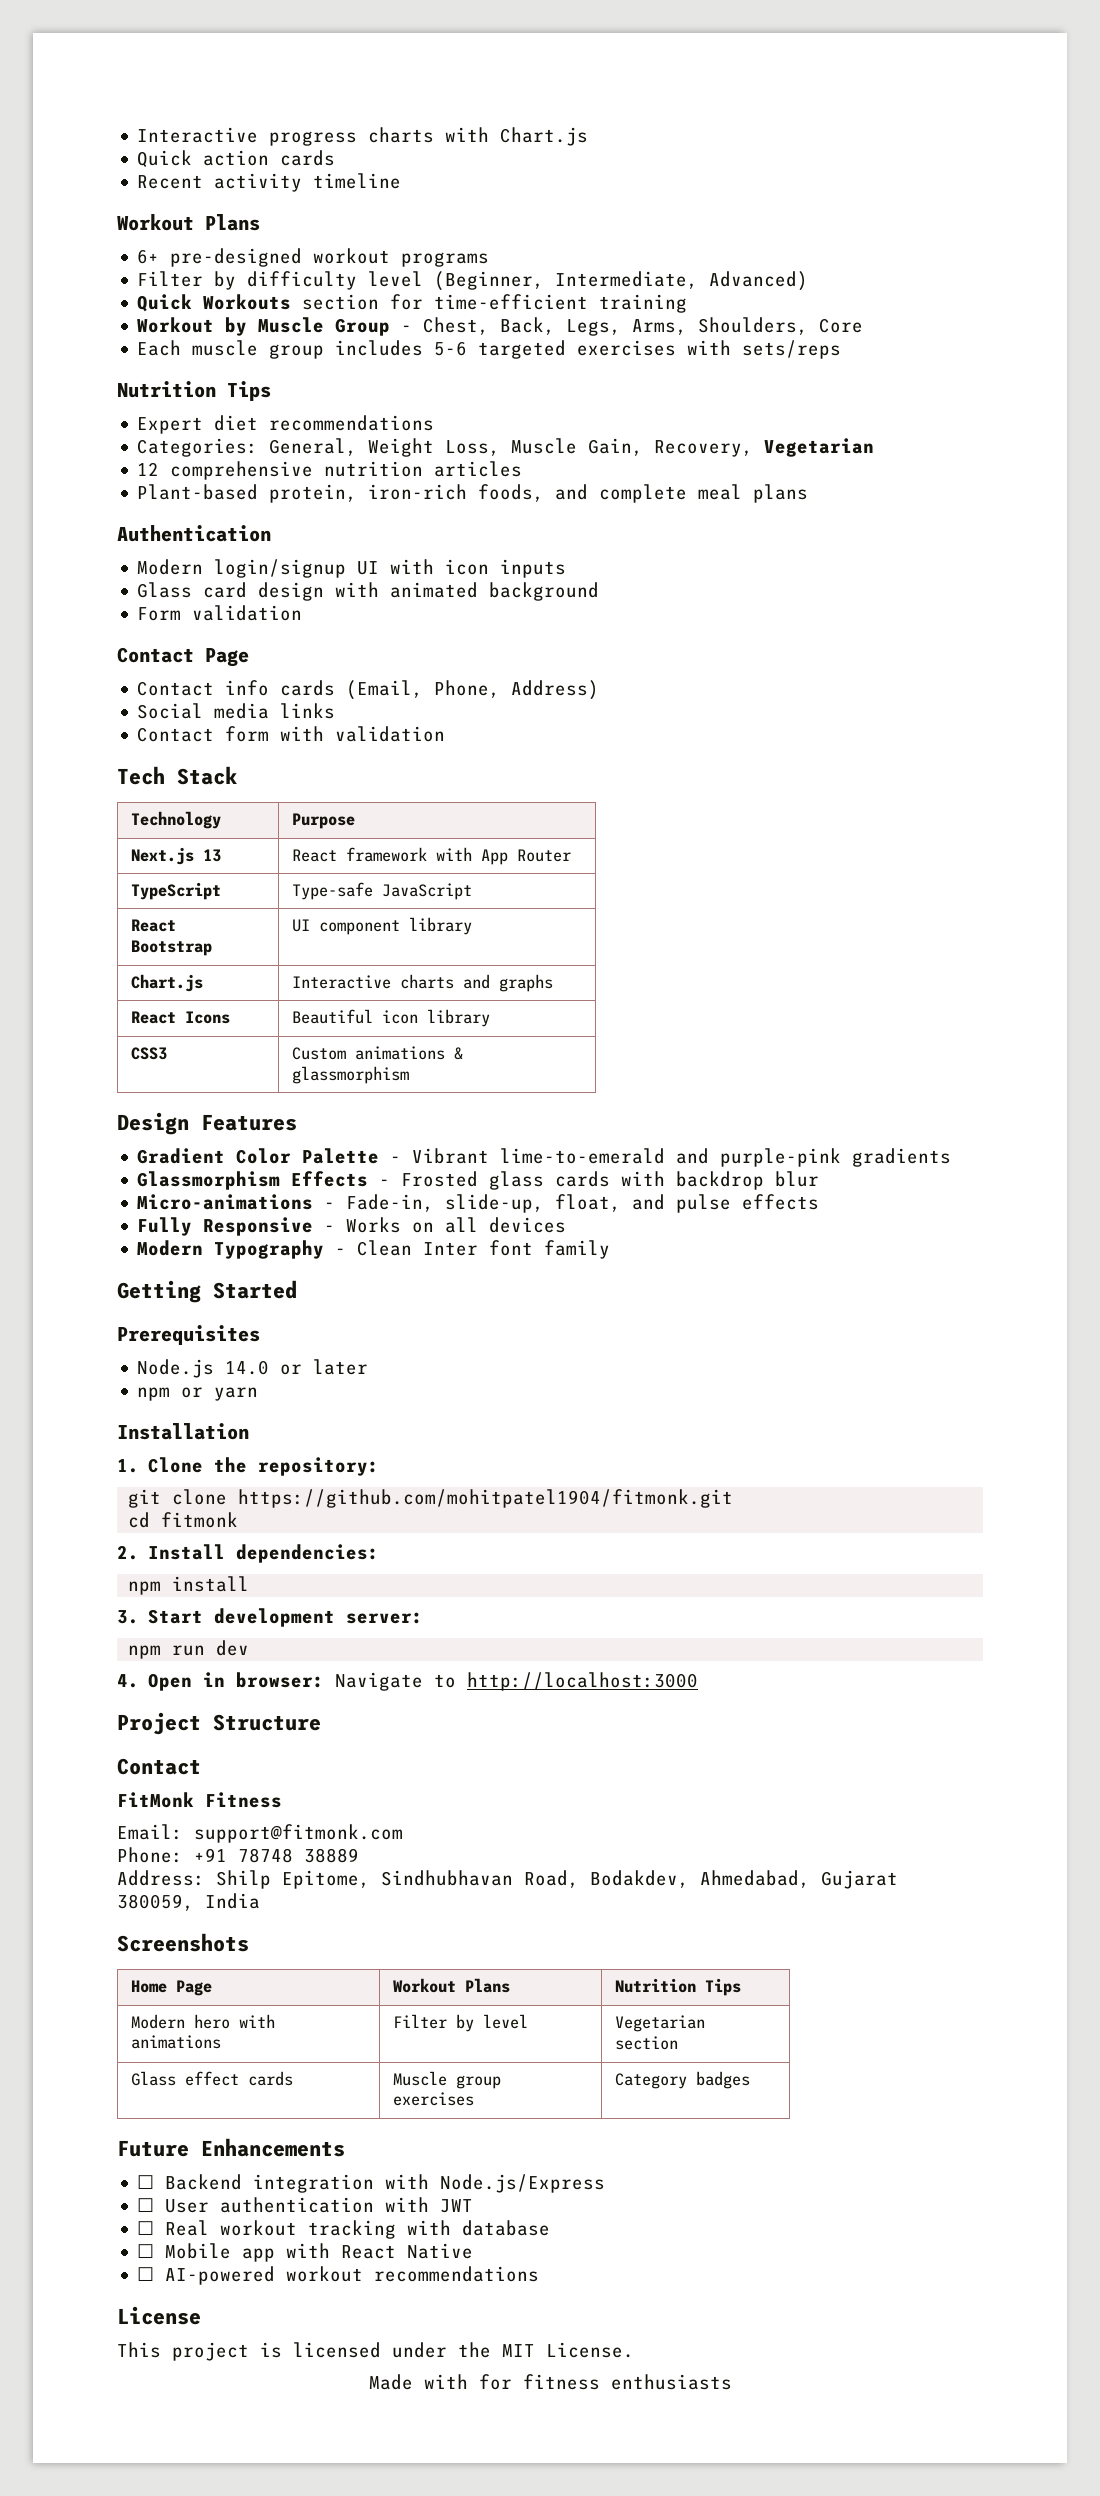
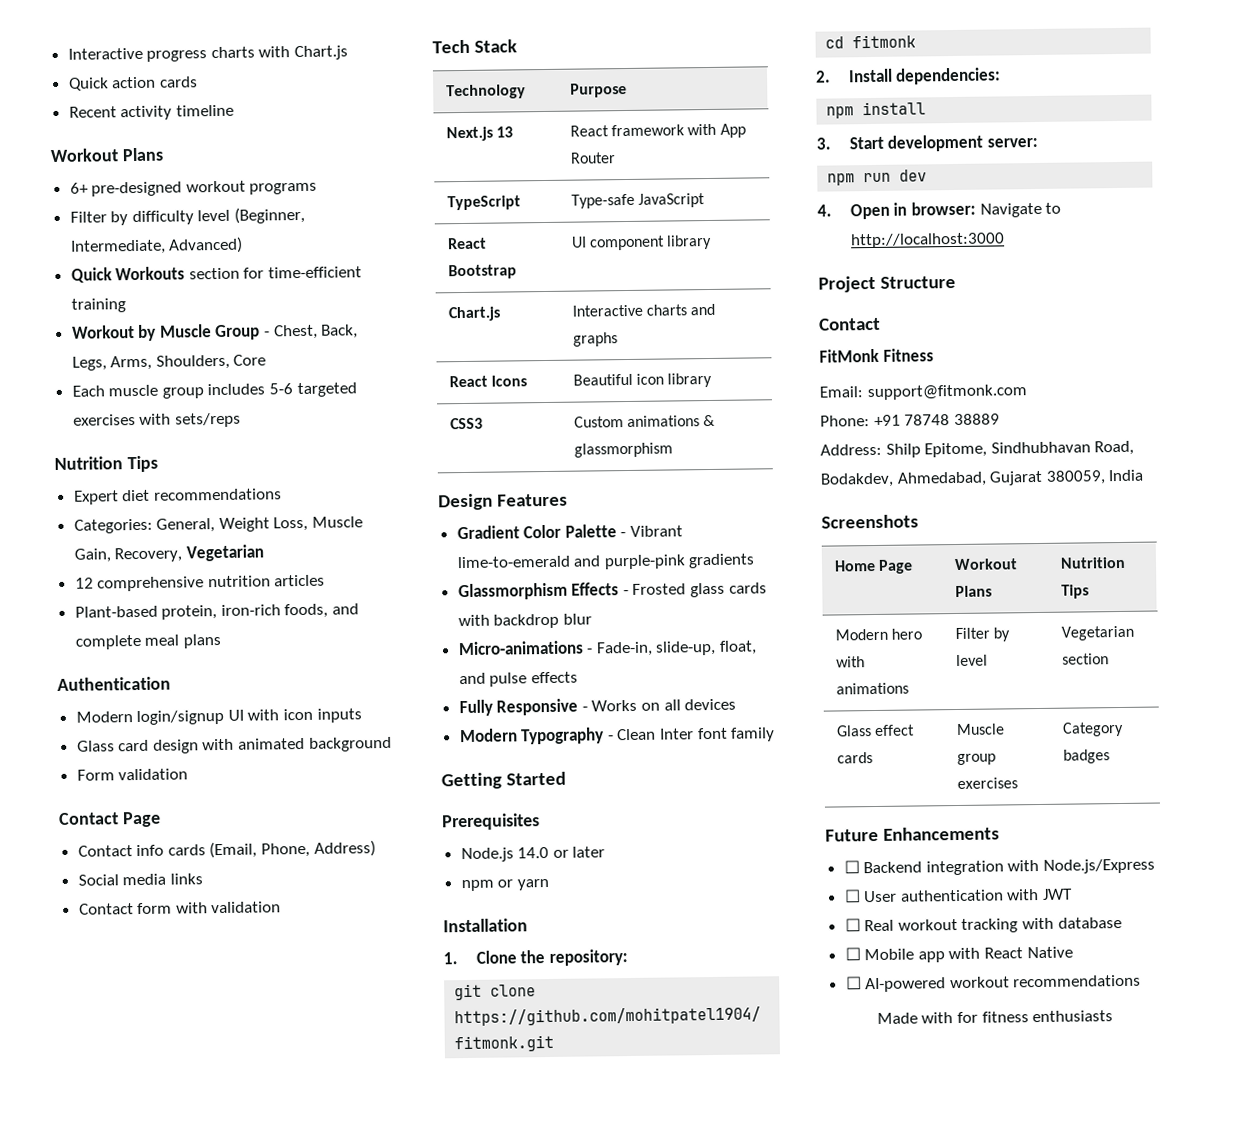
[117,2306,201,2325] [117,2342,634,2361] // License // This project is licensed under the MIT License. -> (1142, 981) none

